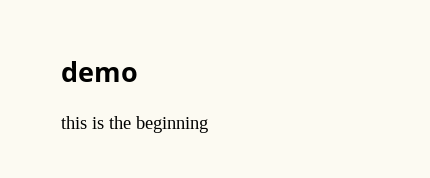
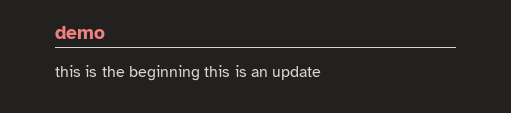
(208, 124) none -> [204,65,322,80] this is an update

